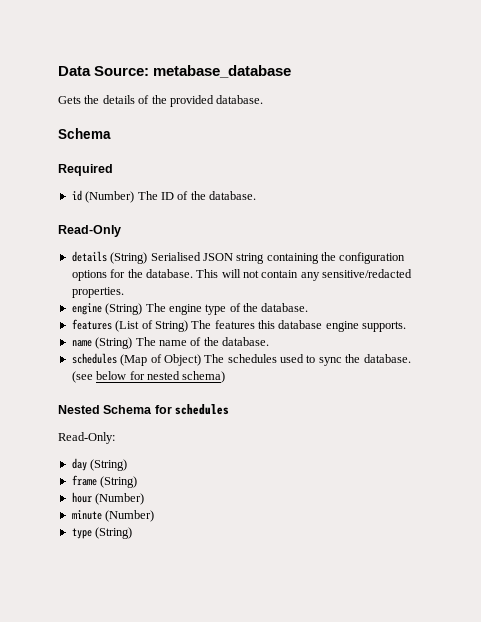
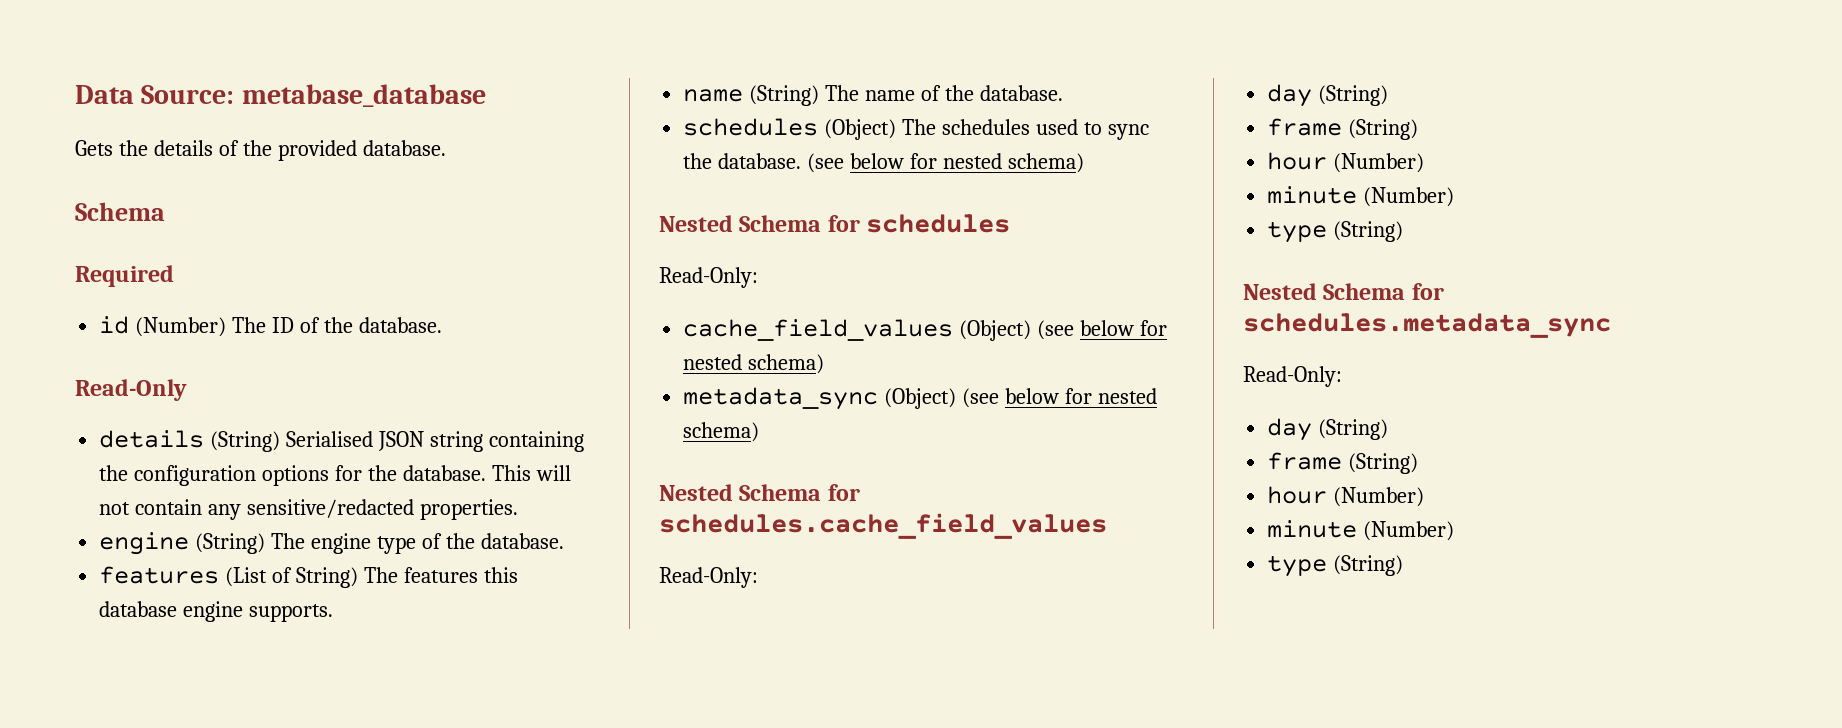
[120,354,201,366] (Map of Object) -> [824,119,897,140] (Object)
(115, 438) none -> [683,319,1167,341] [683,354,825,374] [683,387,1157,410] [683,422,760,442] [659,484,860,501] [659,513,1107,539] [659,567,758,588] // cache_field_values (Object) (see below for nested schema) // metadata_sync (Object) (see below for nested schema) // Nested Schema for schedules.cache_field_values // Read-Only:
(133, 533) none -> [1243,283,1444,300] [1243,313,1611,338] [1243,366,1342,387] [1267,418,1389,441] [1267,452,1419,474] [1267,486,1425,507] [1267,520,1455,541] [1267,555,1404,577] // Nested Schema for schedules.metadata_sync // Read-Only: // day (String) // frame (String) // hour (Number) // minute (Number) // type (String)

